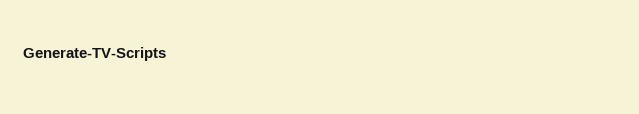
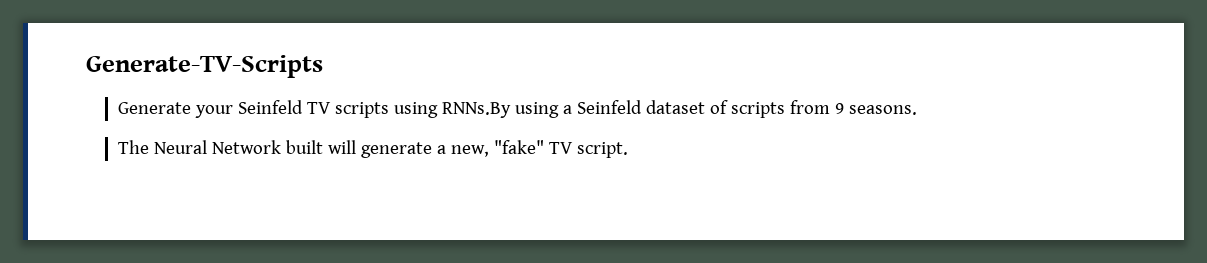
(166, 54) none -> [118,100,918,118] [118,140,629,158] // Generate your Seinfeld TV scripts using RNNs.By using a Seinfeld dataset of scripts from 9 seasons. // The Neural Network built will generate a new, "fake" TV script.

